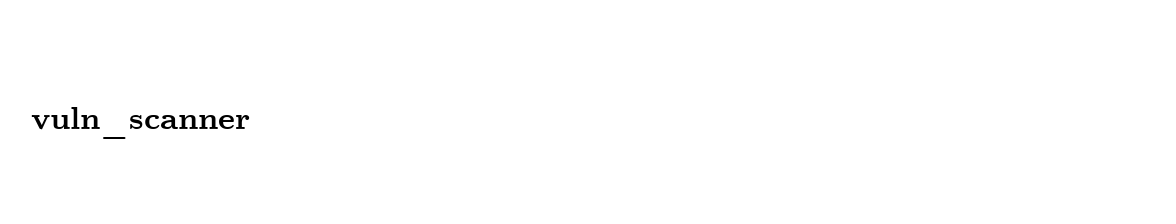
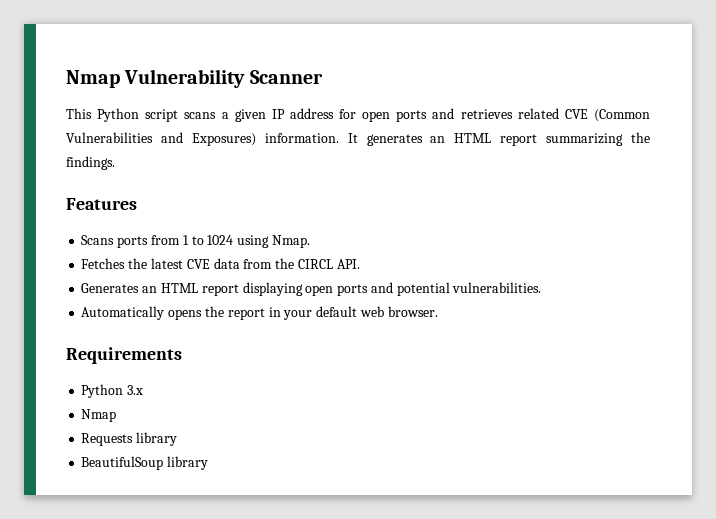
[31,107,250,139] vuln_scanner -> [66,69,323,88] [66,108,650,122] [66,132,650,146] [66,156,115,170] [66,198,137,210] [81,235,310,248] [81,258,360,269] [81,282,542,296] [81,306,438,320] [66,347,182,364] [81,384,144,398] [81,409,117,422] [81,432,178,446] [81,456,209,470] Nmap Vulnerability Scanner // This Python script scans a given IP address for open ports and retrieves related CVE (Common Vulnerabilities and Exposures) information. It generates an HTML report summarizing the findings. // Features // Scans ports from 1 to 1024 using Nmap. // Fetches the latest CVE data from the CIRCL API. // Generates an HTML report displaying open ports and potential vulnerabilities. // Automatically opens the report in your default web browser. // Requirements // Python 3.x // Nmap // Requests library // BeautifulSoup library

